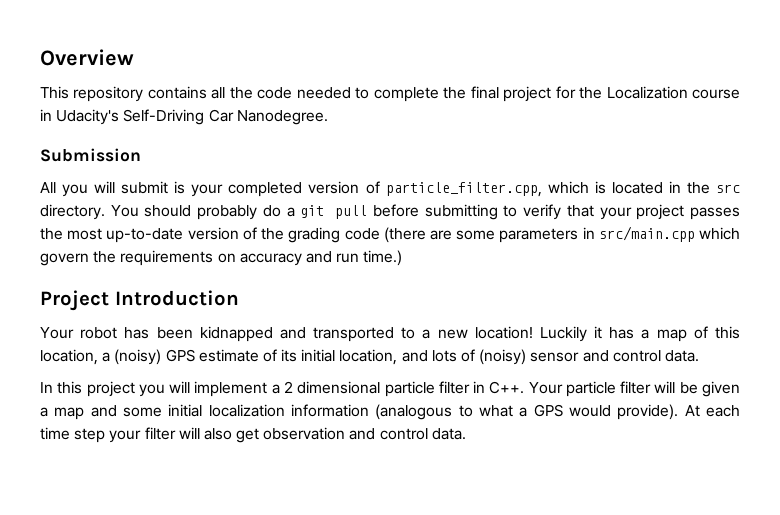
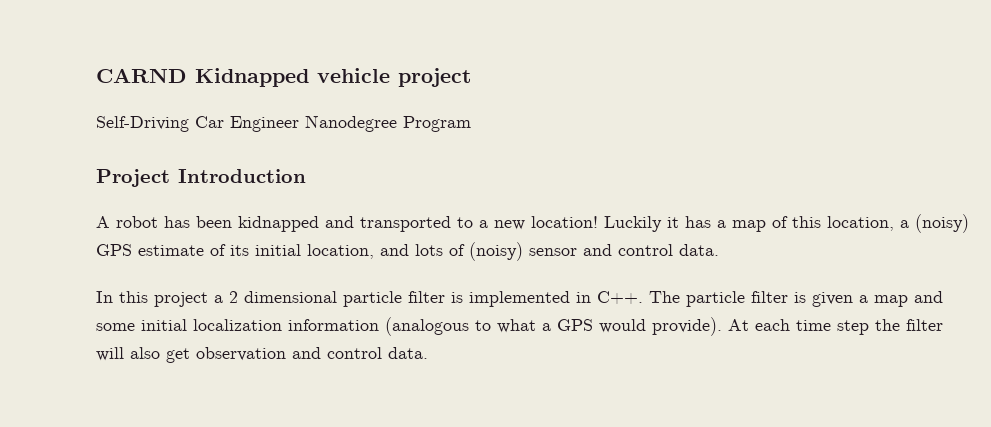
[40,49,134,66] [40,86,740,102] [40,109,328,125] [40,148,141,162] [40,181,741,197] [40,204,740,220] [40,226,740,243] [40,250,403,266] Overview // This repository contains all the code needed to complete the final project for the Localization course in Udacity's Self-Driving Car Nanodegree. // Submission // All you will submit is your completed version of particle_filter.cpp, which is located in the src directory. You should probably do a git pull before submitting to verify that your project passes the most up-to-date version of the grading code (there are some parameters in src/main.cpp which govern the requirements on accuracy and run time.) -> [96,68,471,87] [96,115,471,132] CARND Kidnapped vehicle project // Self-Driving Car Engineer Nanodegree Program
[40,327,74,339] Your -> [96,216,110,228] A
[138,381,268,397] you will implement -> (208, 299) none
(470, 387) none -> [451,291,570,307] is implemented
[528,381,698,397] Your particle filter will be -> [649,291,806,307] The particle filter is
[109,430,142,443] your -> [875,319,900,331] the

